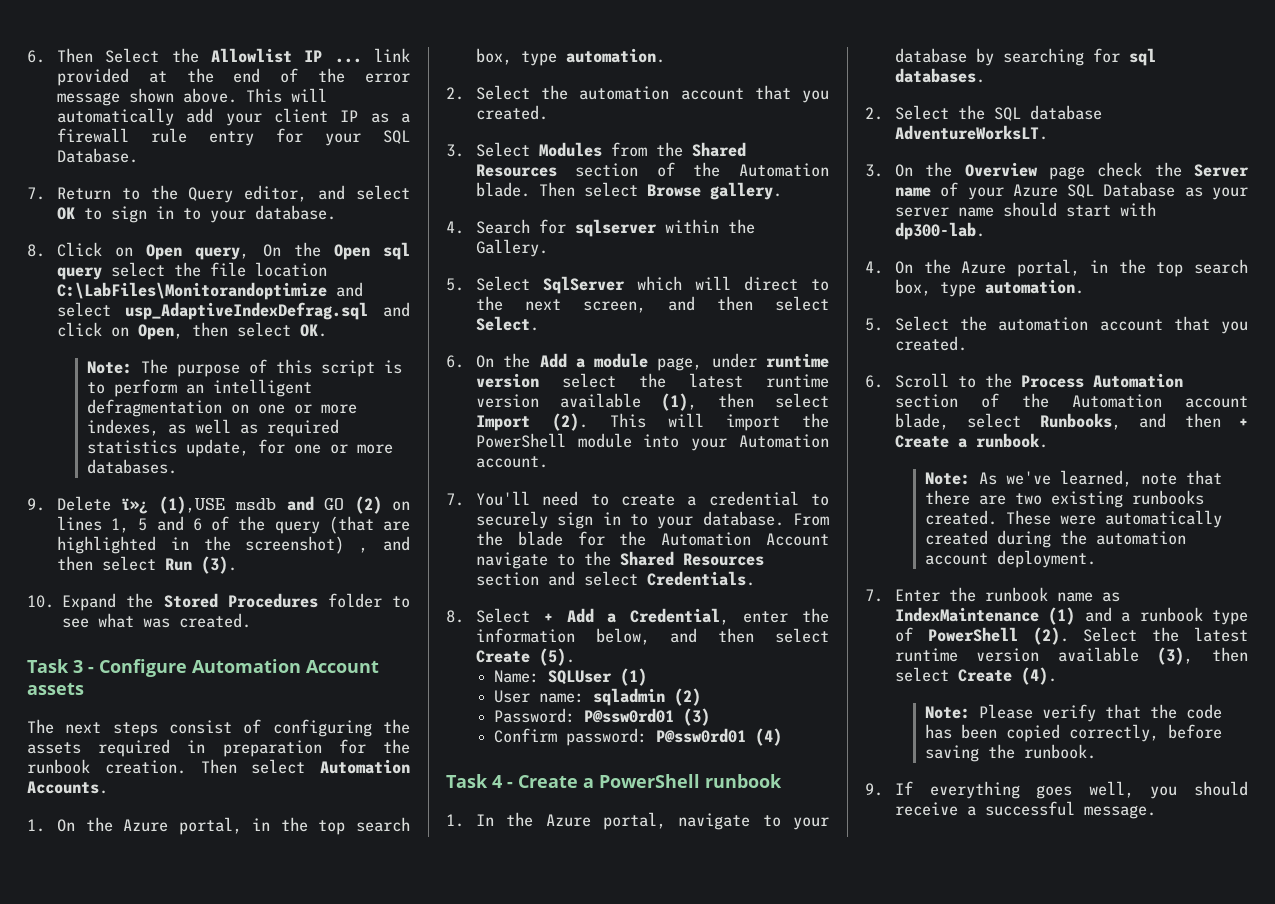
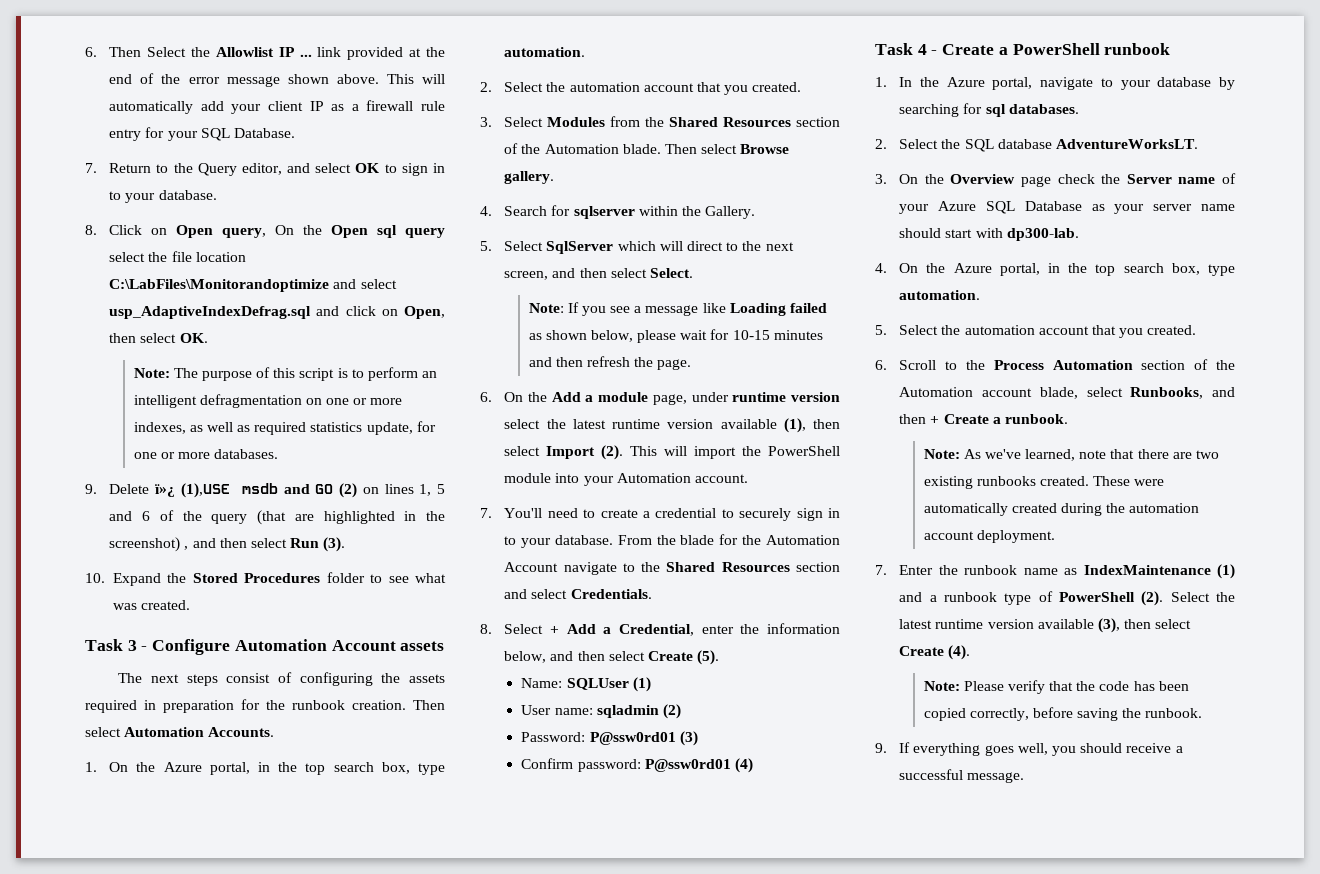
(539, 323) none -> [528,302,828,316] [528,329,823,343] [528,356,692,370] // Note: If you see a message like Loading failed as shown below, please wait for 10-15 minutes and then refresh the page.

